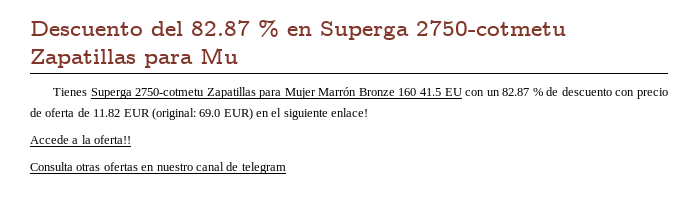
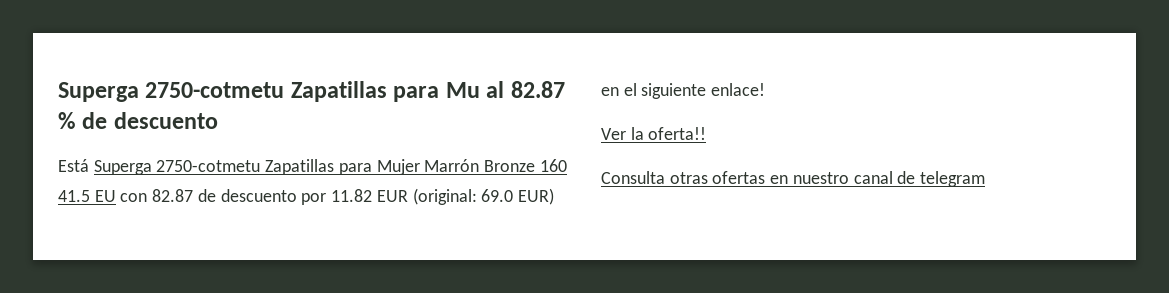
[30,20,312,37] Descuento del 82.87 % en -> (58, 92) none
[53,88,88,96] // Tienes -> [486,81,565,98] [58,112,218,129] [58,159,89,172] al 82.87 % de descuento // Está
[486,87,668,99] [30,108,90,117] un 82.87 % de descuento con precio de oferta de -> [152,189,327,205] 82.87 de descuento por
[30,135,79,144] Accede a -> [601,128,626,140] Ver

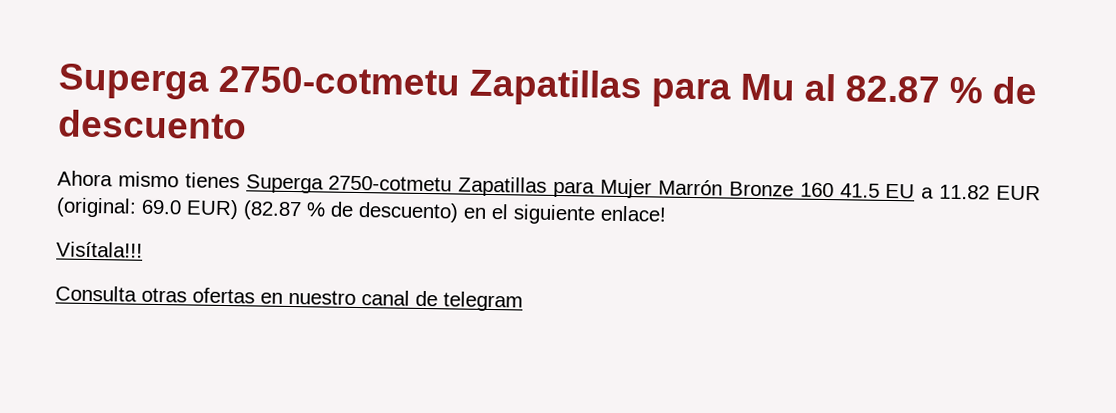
[58,159,89,172] Está -> [57,170,240,189] Ahora mismo tienes
[120,189,327,205] con 82.87 de descuento por -> [921,187,935,199] a
(554, 196) none -> [243,200,459,223] (82.87 % de descuento)
[601,127,707,140] Ver la oferta!! -> [56,241,143,258] Visítala!!!

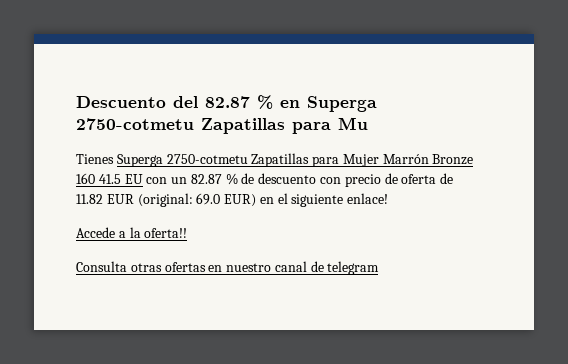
(58, 81) none -> [76,95,300,109] Descuento del 82.87 % en
[804,73,1037,105] [57,109,247,140] [57,170,240,189] al 82.87 % de descuento // Ahora mismo tienes -> [76,154,114,164] // Tienes
[921,187,935,199] a -> [146,173,454,187] con un 82.87 % de descuento con precio de oferta de
[243,200,459,223] (82.87 % de descuento) -> (257, 200) none
[56,241,143,258] Visítala!!! -> [76,227,188,238] Accede a la oferta!!

